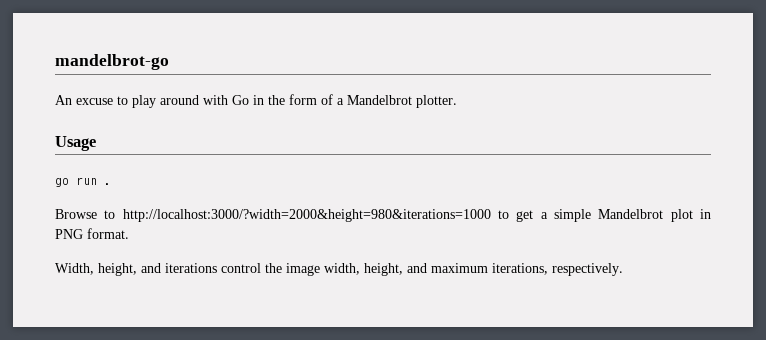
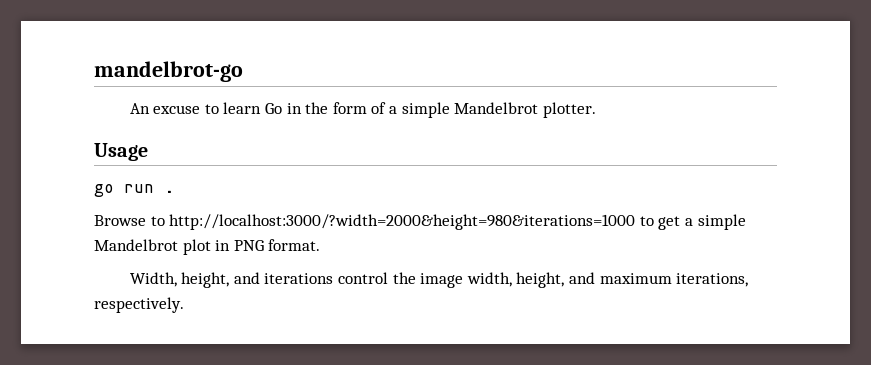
[132,95,228,108] play around with -> [223,102,262,114] learn
(344, 101) none -> [401,102,450,118] simple

